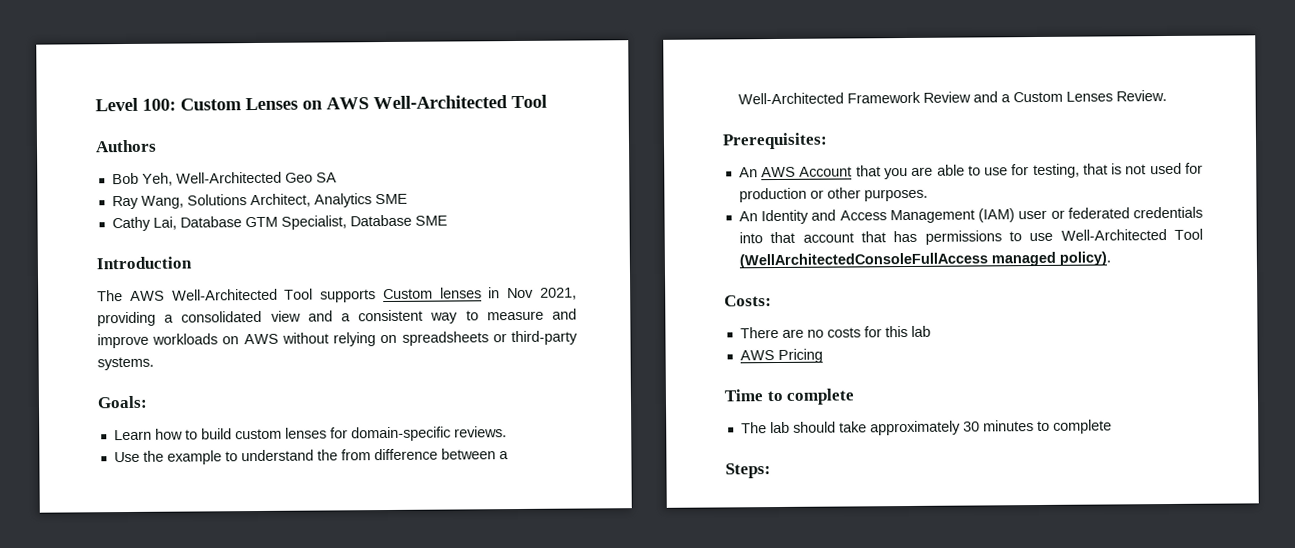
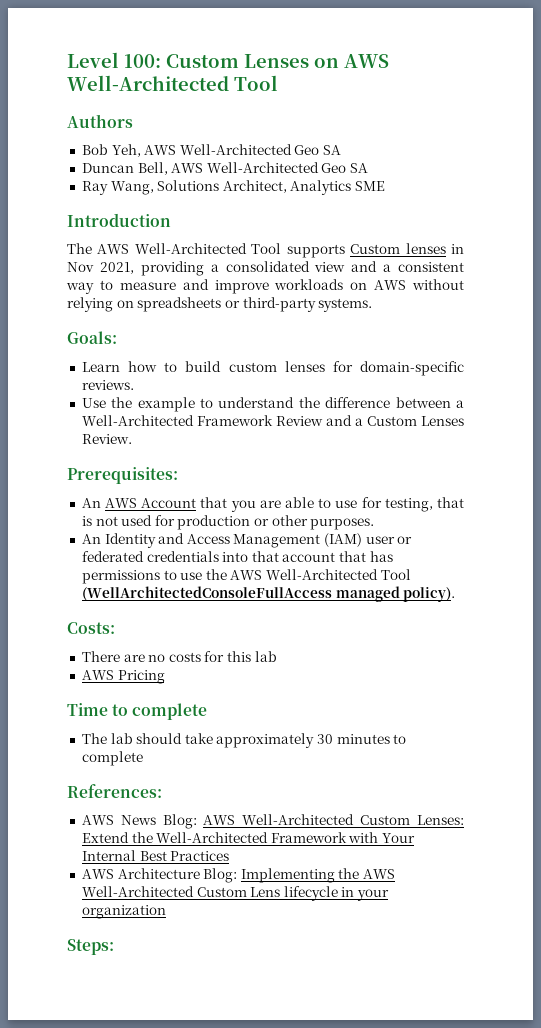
(173, 179) none -> [144,144,342,155] [81,162,204,175] AWS Well-Architected Geo SA // Duncan Bell, AWS
[111,214,448,232] // Cathy Lai, Database GTM Specialist, Database SME -> (386, 186) none
[340,449,371,461] from -> (320, 402) none
(1054, 237) none -> [205,569,263,580] the AWS
(1112, 426) none -> [67,784,162,798] [81,814,464,829] [81,832,416,843] [81,850,230,861] [81,868,396,883] [81,886,390,901] [81,905,166,919] // References: // AWS News Blog: AWS Well-Architected Custom Lenses: Extend the Well-Architected Framework with Your Internal Best Practices // AWS Architecture Blog: Implementing the AWS Well-Architected Custom Lens lifecycle in your organization

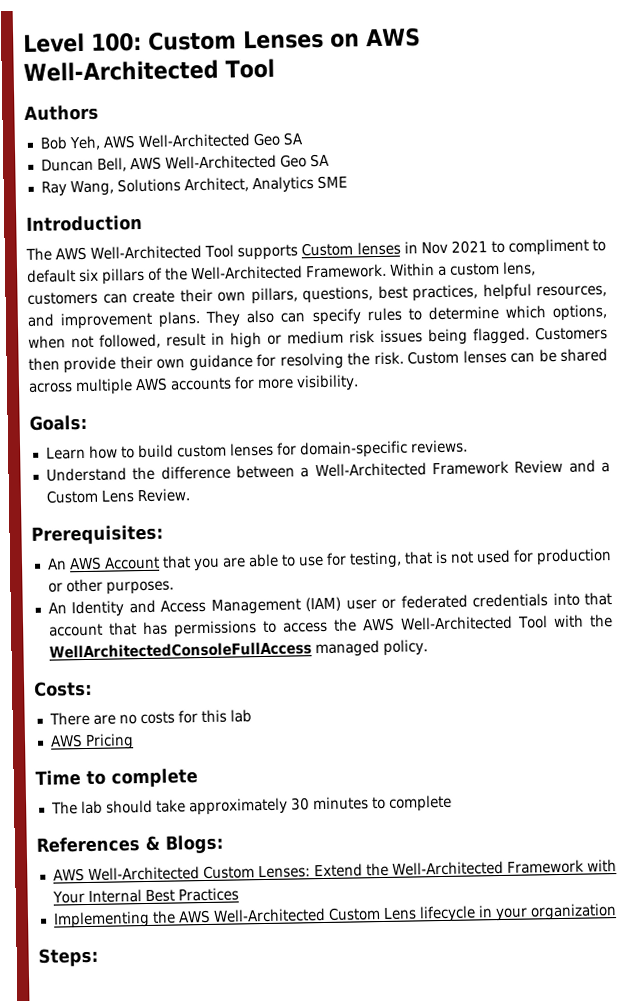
[99,261,464,276] [66,279,464,294] [67,297,373,312] 2021, providing a consolidated view and a consistent way to measure and improve workloads on AWS without relying on spreadsheets or third-party systems. -> [450,238,607,256] [27,261,536,285] [27,283,607,305] [27,304,607,330] [28,326,608,349] [28,348,608,374] [28,374,359,396] 2021 to compliment to default six pillars of the Well-Architected Framework. Within a custom lens, customers can create their own pillars, questions, best practices, helpful resources, and improvement plans. They also can specify rules to determine which options, when not followed, result in high or medium risk issues being flagged. Customers then provide their own guidance for resolving the risk. Custom lenses can be shared across multiple AWS accounts for more visibility.
[81,397,295,412] Use the example to understand -> [45,467,127,482] Understand
[420,416,464,426] Lenses -> [100,490,134,503] Lens
[180,572,203,580] use -> [282,621,328,633] access
[81,586,456,602] (WellArchitectedConsoleFullAccess managed policy). -> [552,614,613,628] [48,639,428,659] with the WellArchitectedConsoleFullAccess managed policy.
[67,784,162,798] [81,814,197,829] References: // AWS News Blog: -> [36,834,223,854] References & Blogs: //
[81,868,238,883] AWS Architecture Blog: -> (239, 894) none

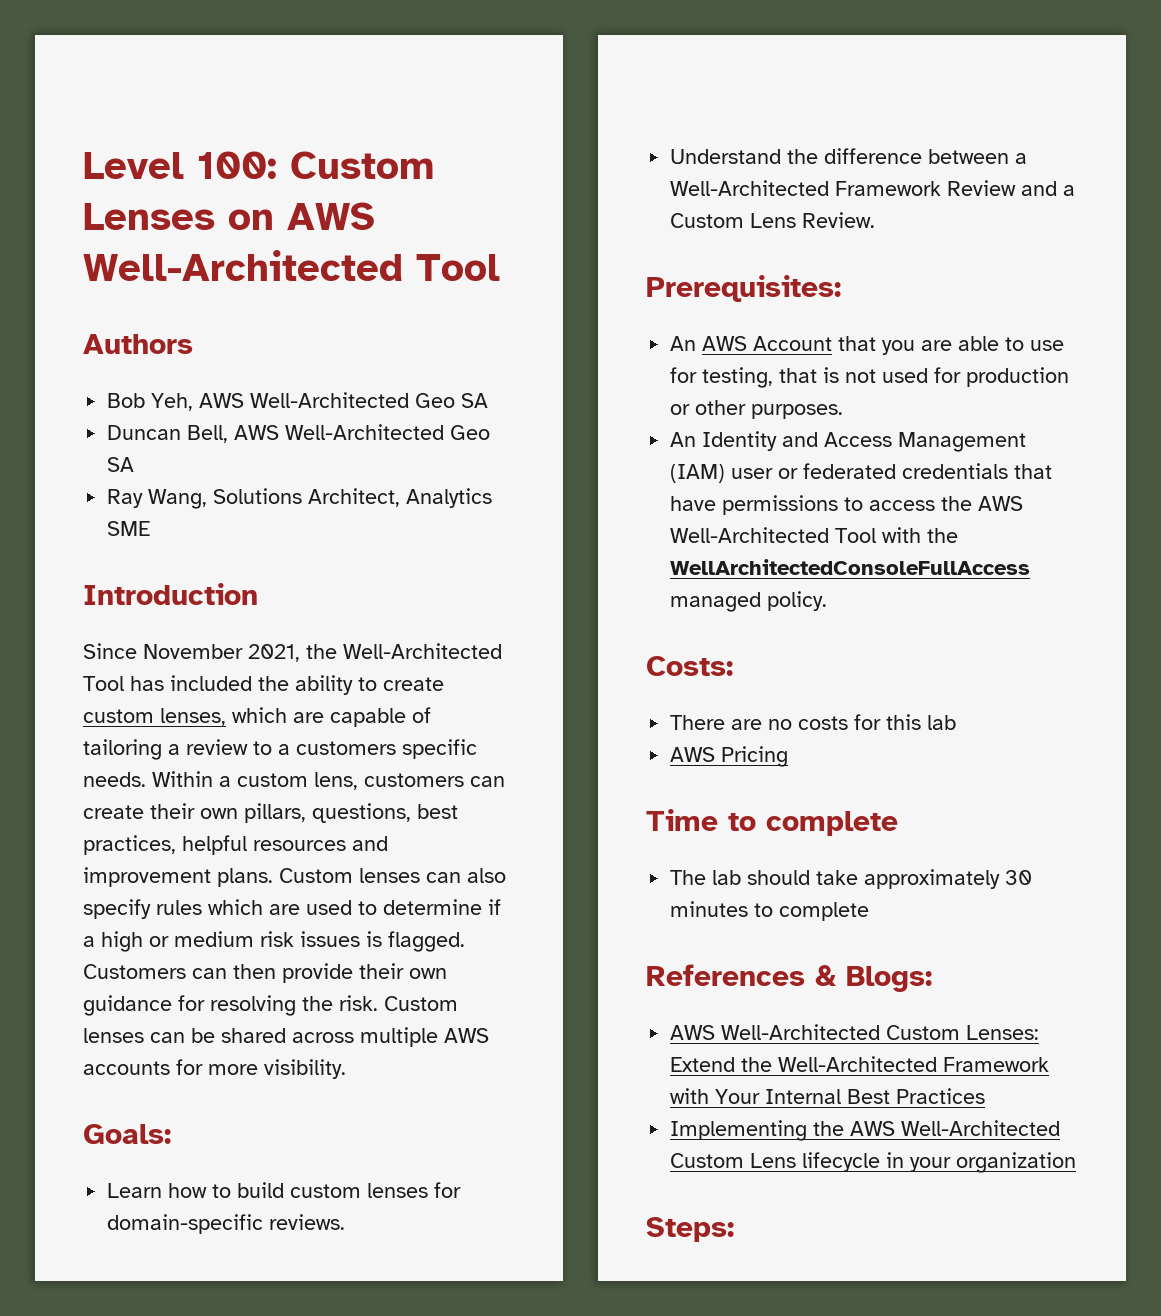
[25,238,607,261] [27,263,387,285] The AWS Well-Architected Tool supports Custom lenses in Nov 2021 to compliment to default six pillars of the Well-Architected Framework. -> [83,643,502,662] [83,675,444,695] [83,707,431,727] [83,739,477,760] [83,772,146,787] Since November 2021, the Well-Architected Tool has included the ability to create custom lenses, which are capable of tailoring a review to a customers specific needs.
[536,285,607,298] resources, -> [253,840,346,851] resources
[205,304,607,327] [28,332,225,349] They also can specify rules to determine which options, when not followed, result in -> [279,868,506,883] [83,899,501,919] [83,936,95,947] Custom lenses can also specify rules which are used to determine if a
[428,328,468,346] being -> [366,931,382,947] is
(608, 333) none -> [192,968,227,979] can
[552,592,612,607] [48,621,168,637] into that account that has -> [1014,464,1053,479] [670,496,717,511] that have

